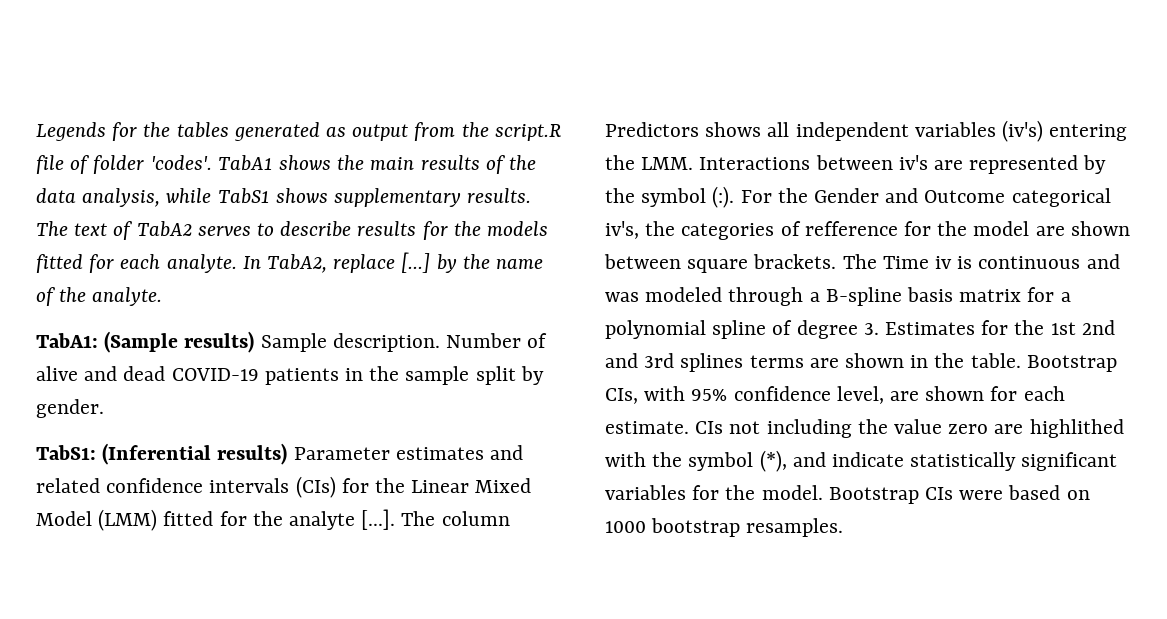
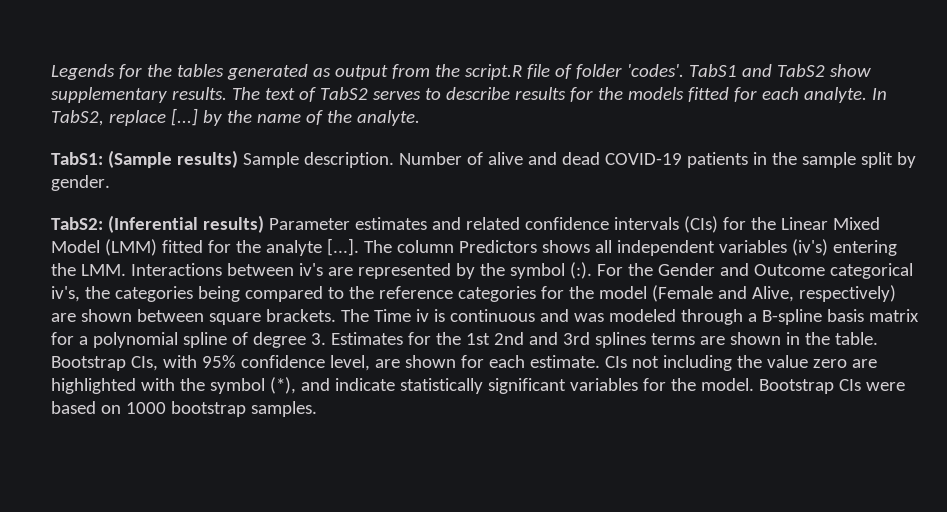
[217,155,537,174] [36,188,328,207] TabA1 shows the main results of the data analysis, while TabS1 shows -> [688,64,871,77] TabS1 and TabS2 show
[136,221,192,237] TabA2 -> [319,87,368,100] TabS2
[267,254,328,273] TabA2, -> [51,110,104,126] TabS2,
[36,333,98,348] TabA1: -> [51,152,103,165] TabS1:
[36,445,96,460] TabS1: -> [51,217,103,230] TabS2:
[780,221,1030,236] of refference for the model -> [197,285,896,302] being compared to the reference categories for the model (Female and Alive, respectively)
[1029,419,1124,438] highlithed -> [51,378,136,394] highlighted
[746,518,844,537] resamples. -> [250,401,317,417] samples.

